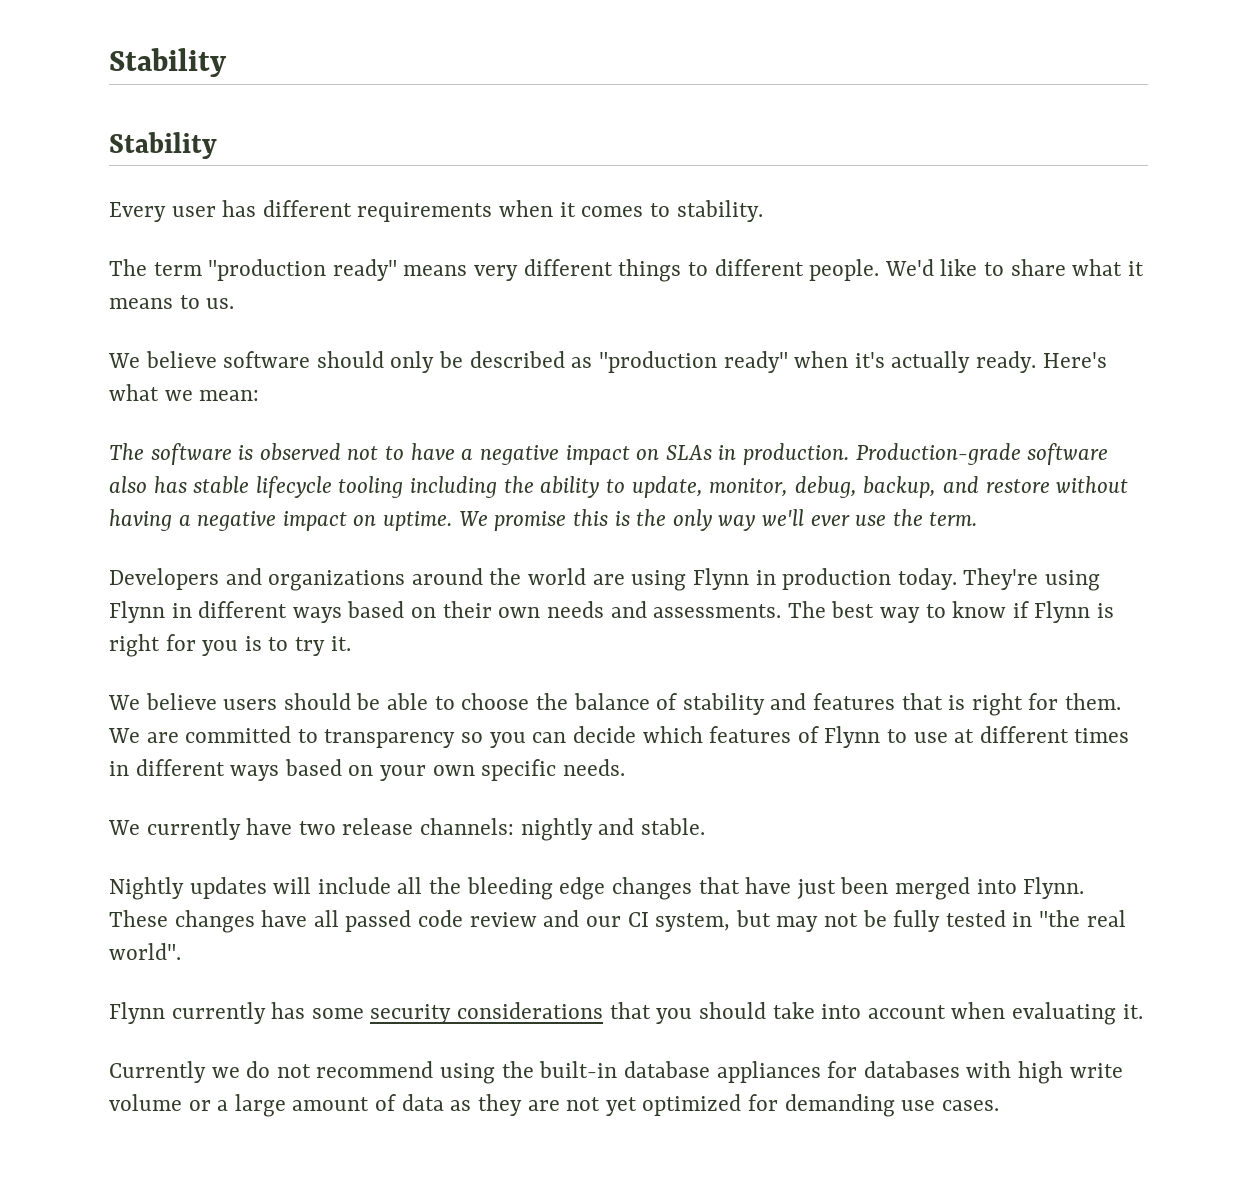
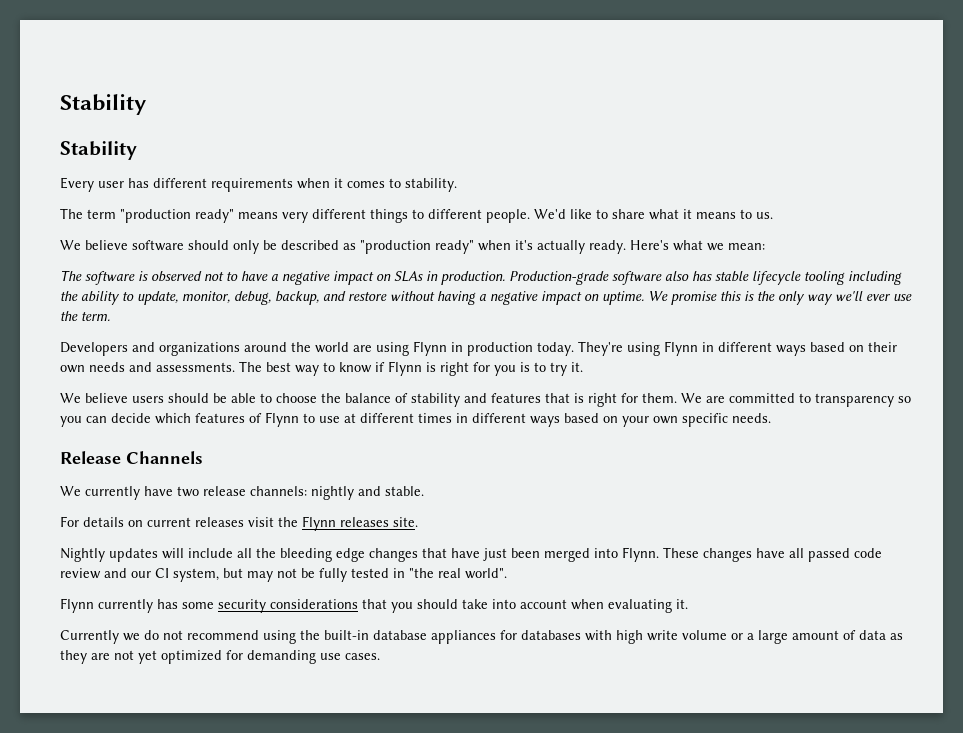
(625, 767) none -> [60,451,203,464] // Release Channels
(705, 826) none -> [60,516,418,531] // For details on current releases visit the Flynn releases site.

